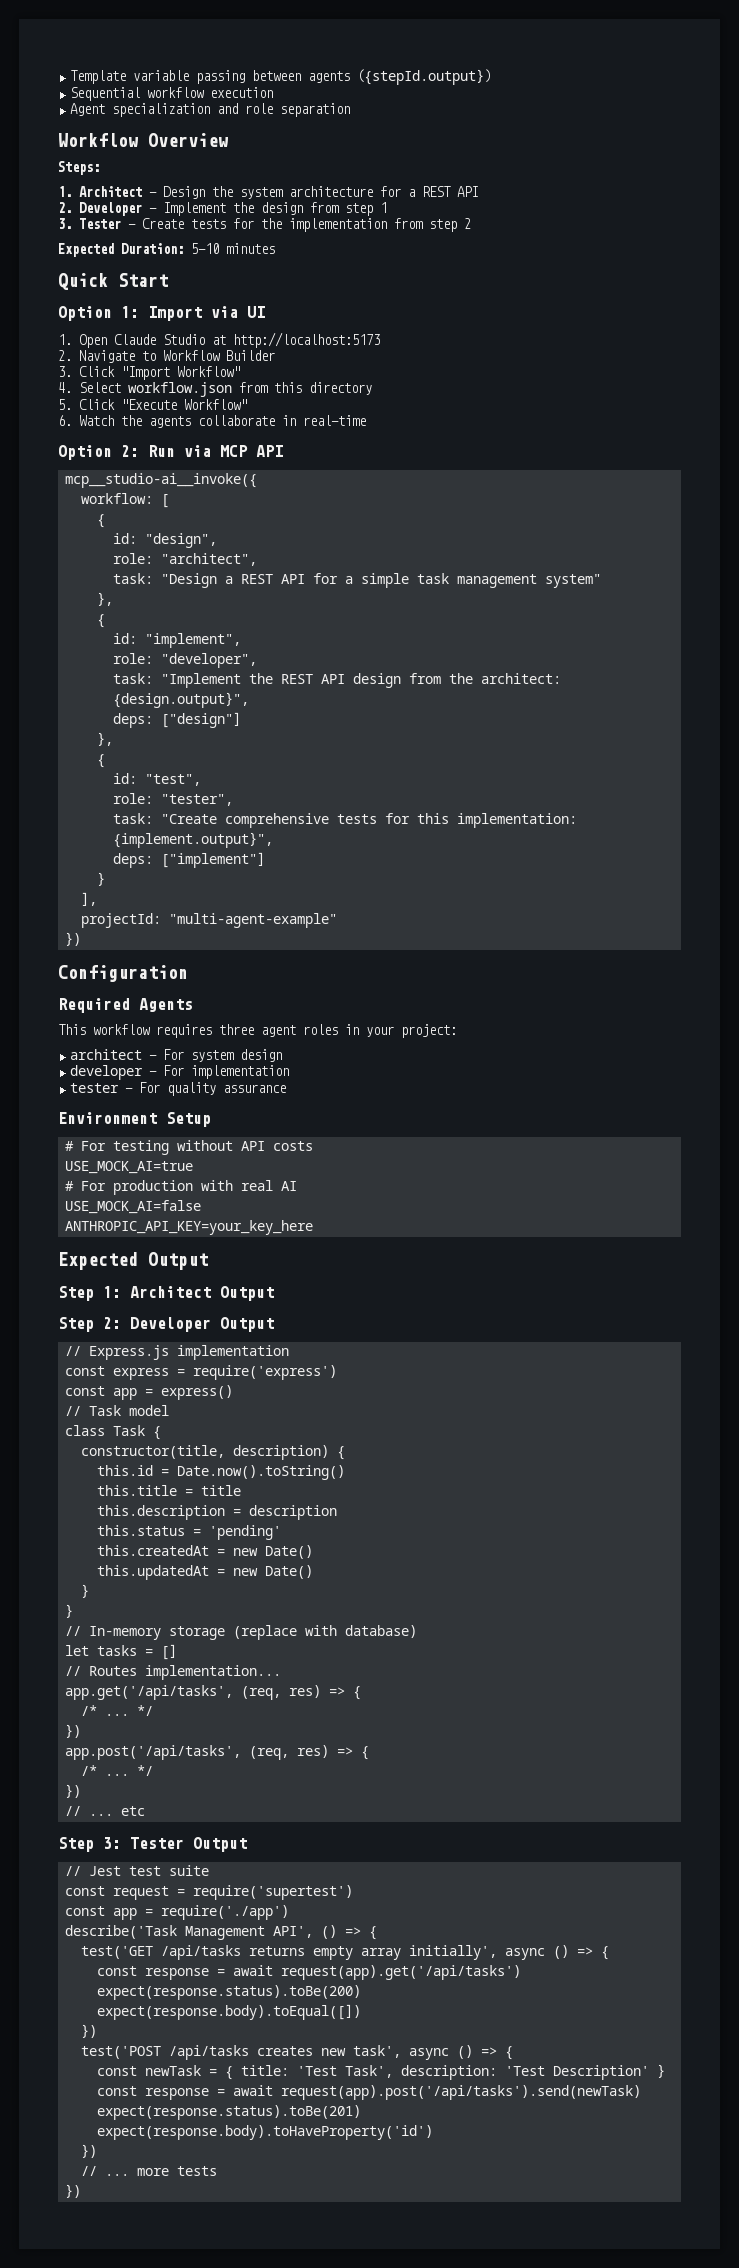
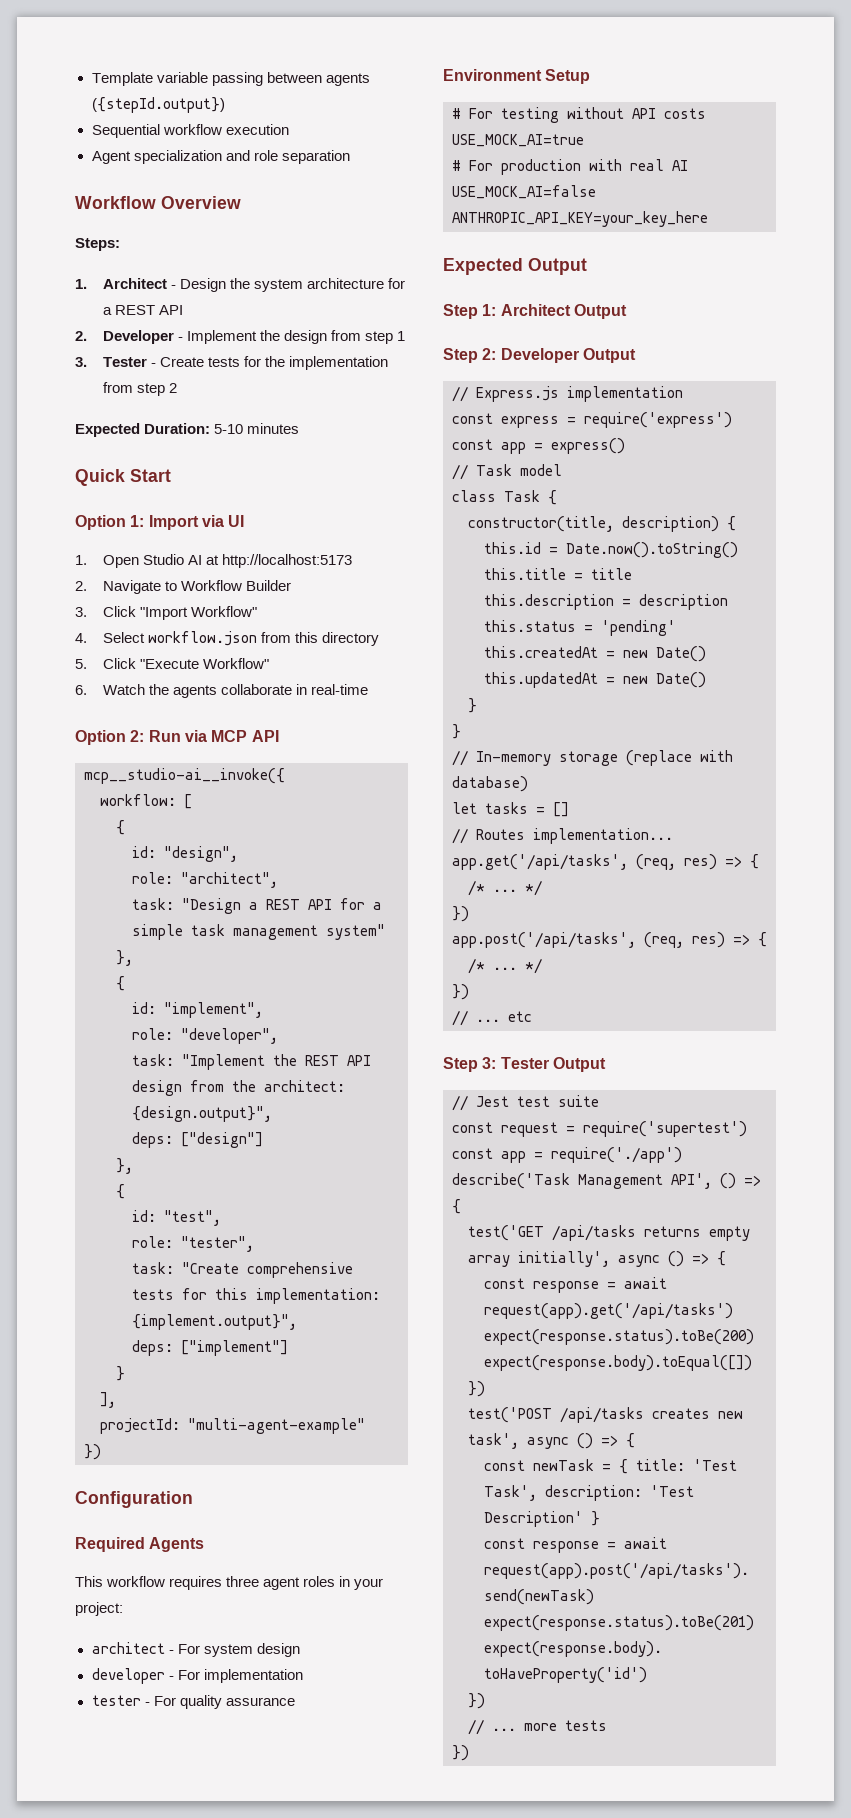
[113,334,205,345] Claude Studio -> [142,554,202,565] Studio AI

